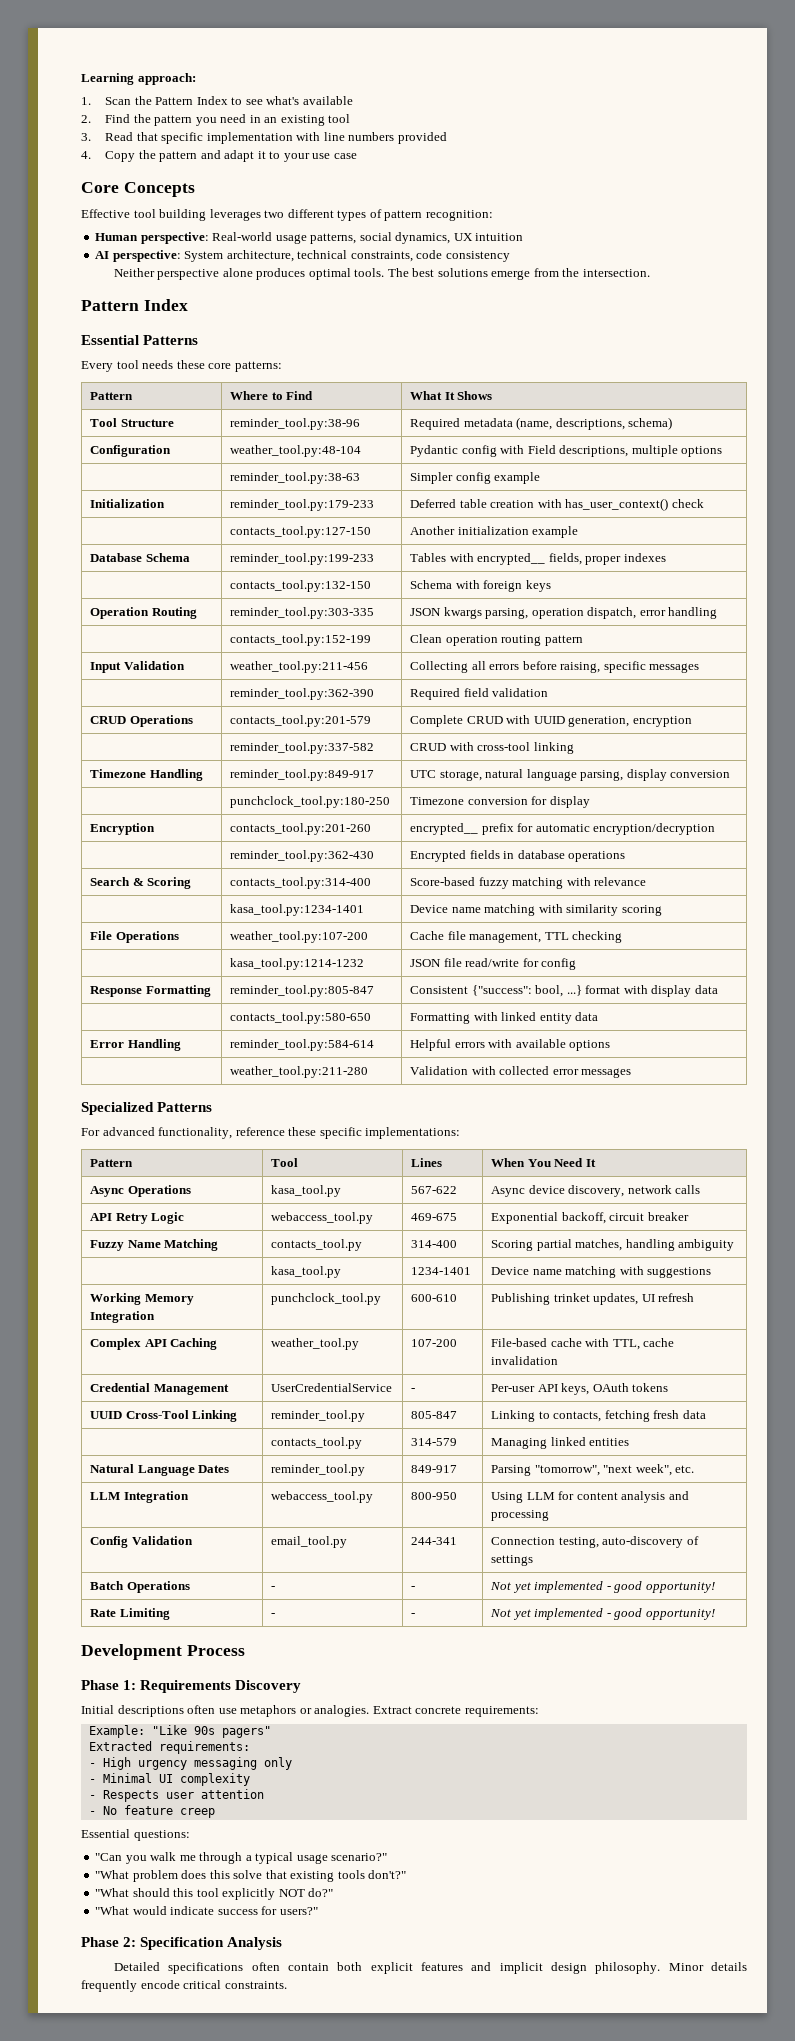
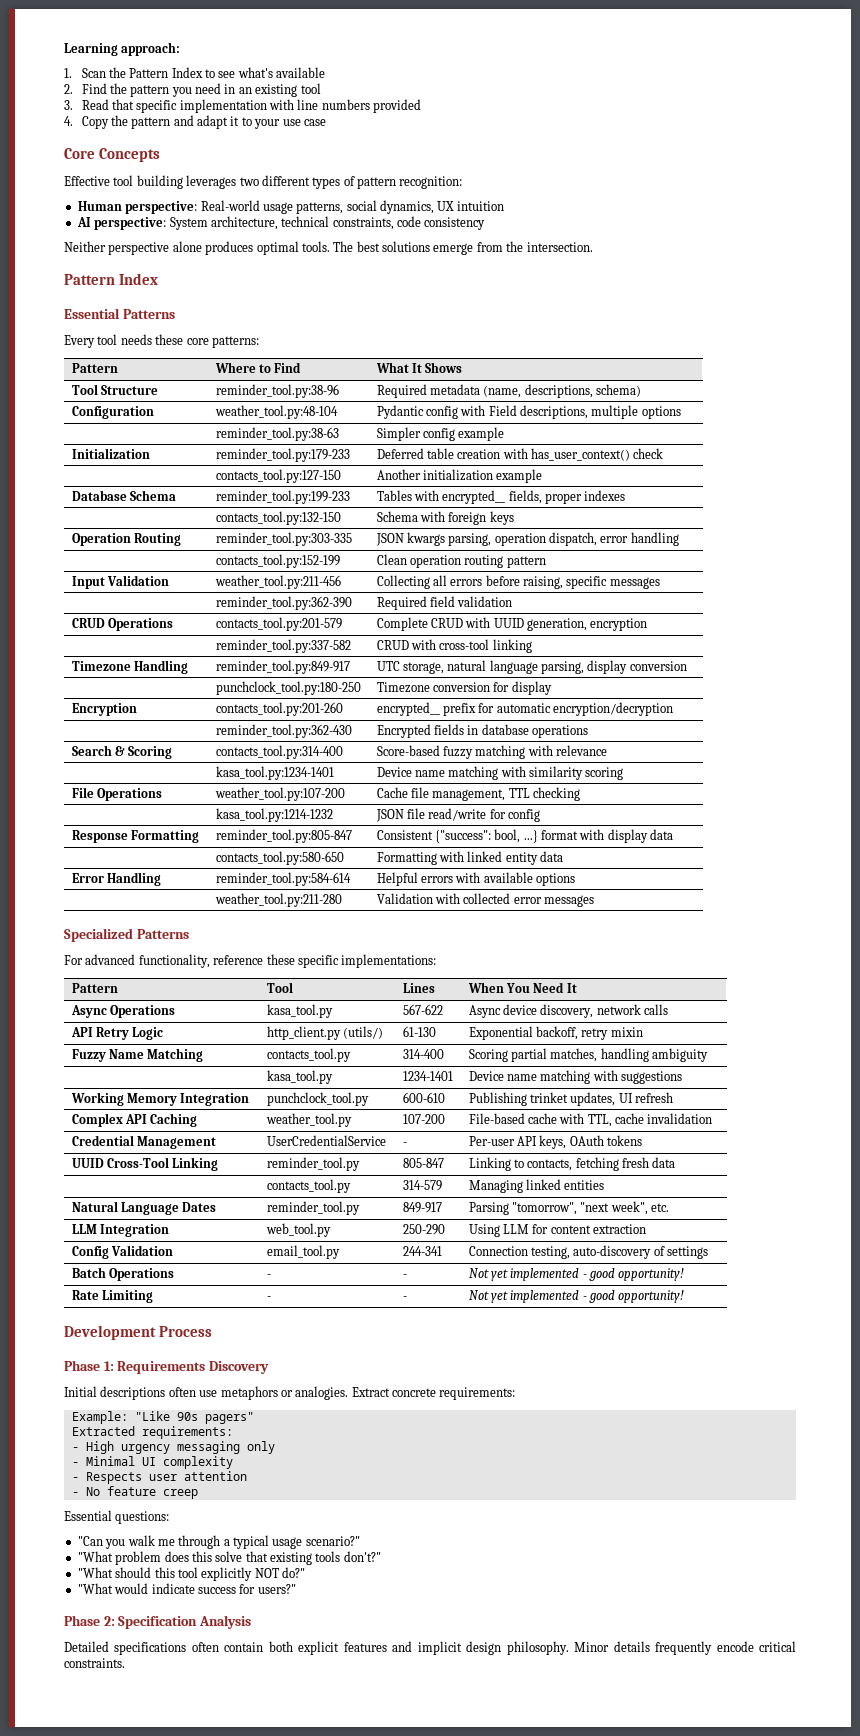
[271,1212,374,1224] [411,1213,458,1221] webaccess_tool.py | 469-675 -> [266,1026,383,1040] [402,1026,436,1037] http_client.py (utils/) | 61-130
[609,1212,689,1221] circuit breaker -> [581,1027,643,1040] retry mixin
[271,1491,374,1503] [411,1492,458,1500] webaccess_tool.py | 800-950 -> [265,1223,331,1237] [402,1224,445,1235] web_tool.py | 250-290
[621,1491,689,1503] [491,1510,550,1521] analysis and processing -> [593,1224,647,1234] extraction

